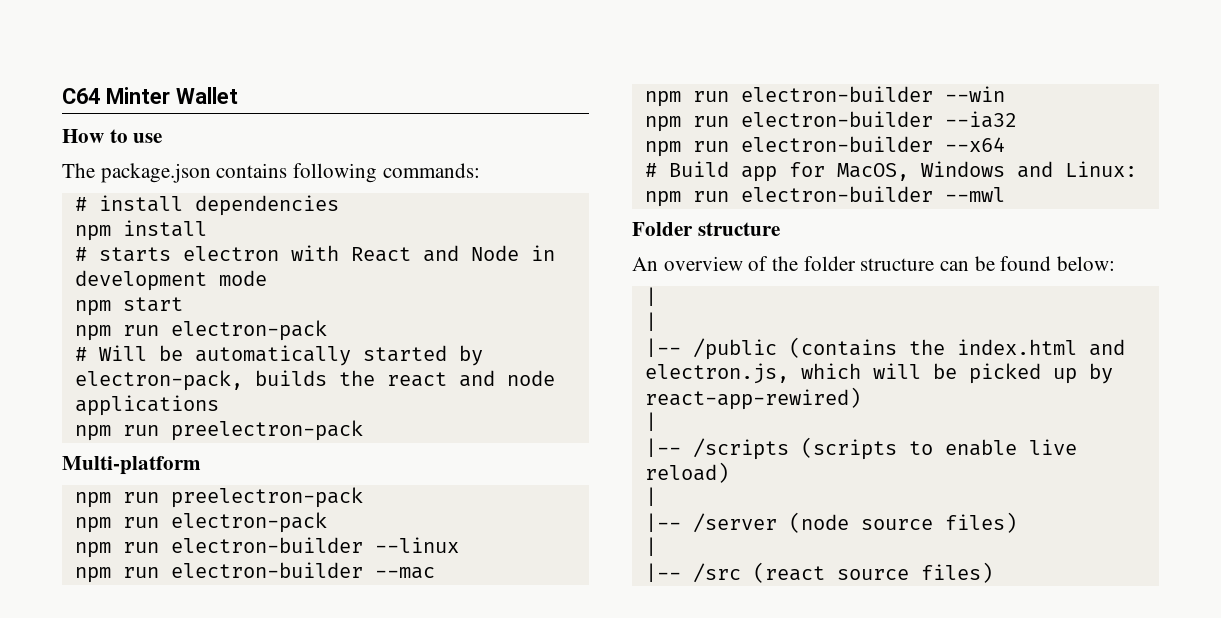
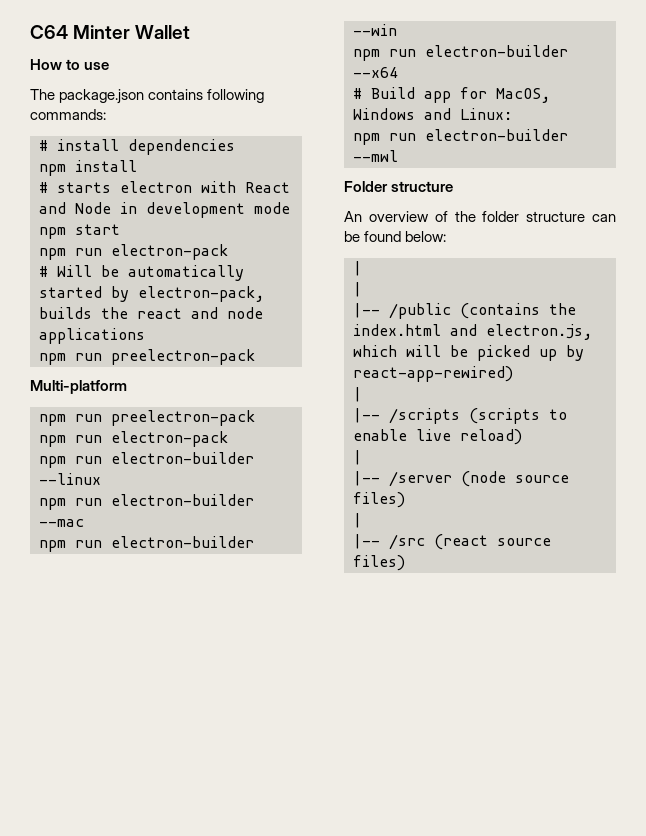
[644,111,1017,132] // npm run electron-builder --ia32 -> (397, 30) none

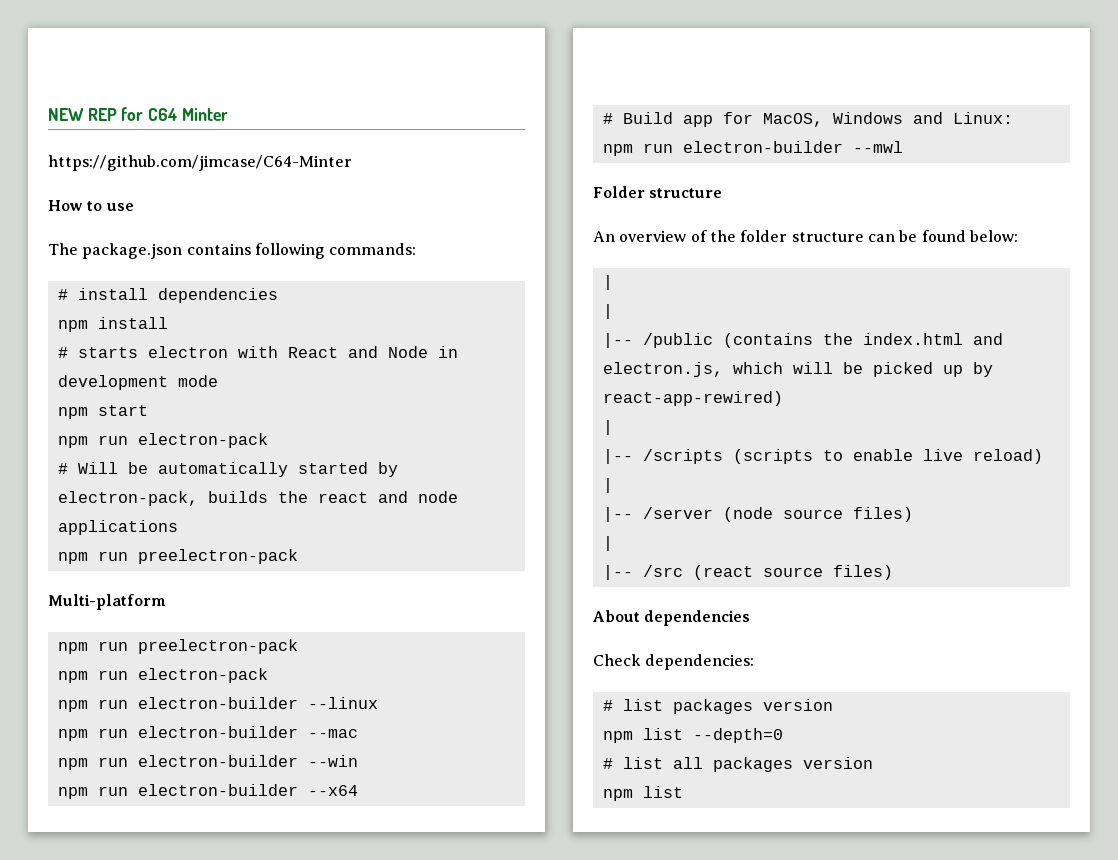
(30, 32) none -> [48,107,144,121] NEW REP for
[135,25,191,39] Wallet -> [48,155,352,171] // https://github.com/jimcase/C64-Minter
(405, 563) none -> [593,610,751,626] [593,654,755,670] [602,699,833,714] [602,728,783,743] [602,757,873,772] [602,786,683,801] // About dependencies // Check dependencies: // # list packages version // npm list --depth=0 // # list all packages version // npm list

